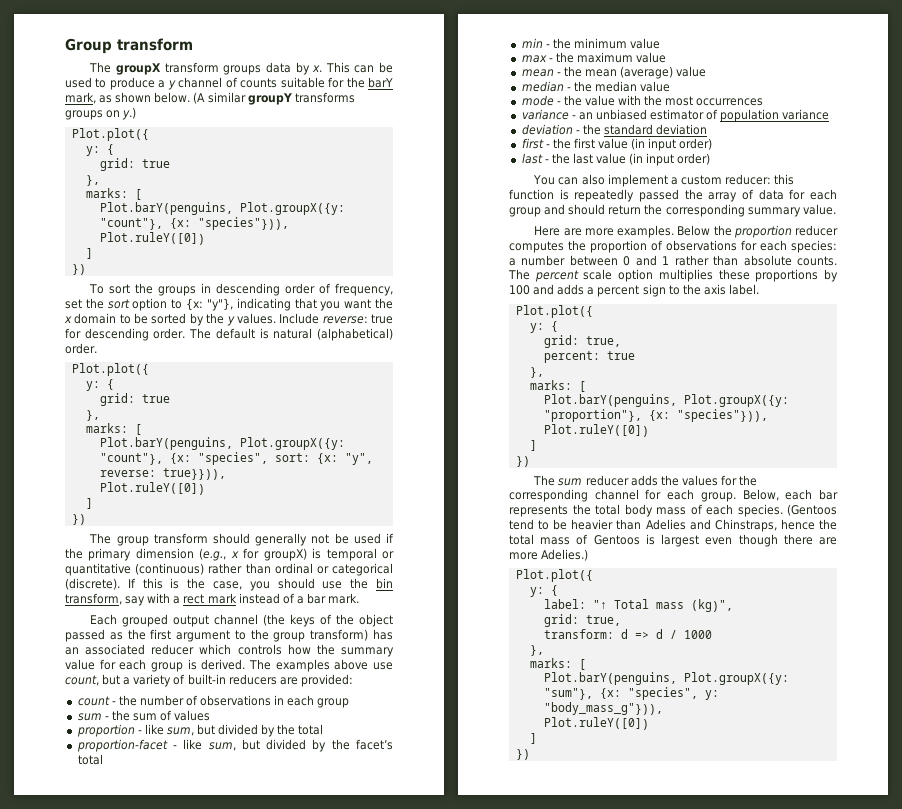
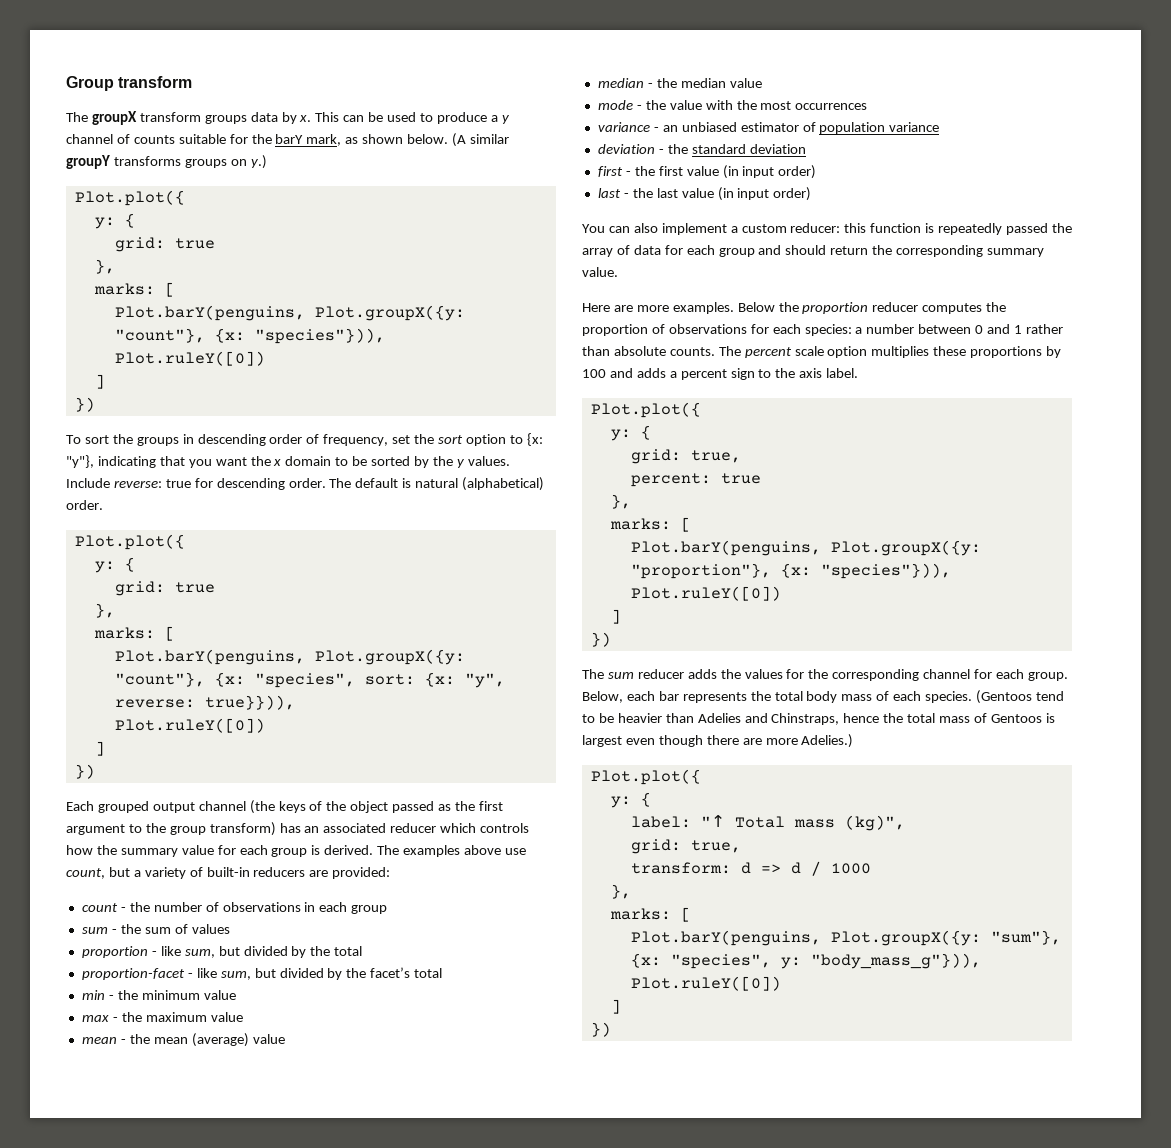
[89,533,394,546] [65,548,395,561] [65,563,393,576] [65,578,394,591] [65,593,360,606] // The group transform should generally not be used if the primary dimension (e.g., x for groupX) is temporal or quantitative (continuous) rather than ordinal or categorical (discrete). If this is the case, you should use the bin transform, say with a rect mark instead of a bar mark. -> (95, 771) none

